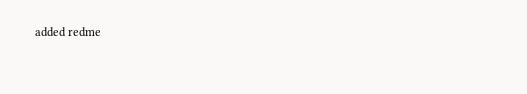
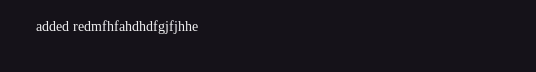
[68,27,102,37] redme -> [73,20,198,34] redmfhfahdhdfgjfjhhe

